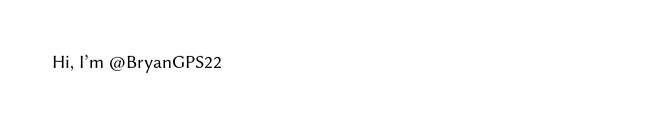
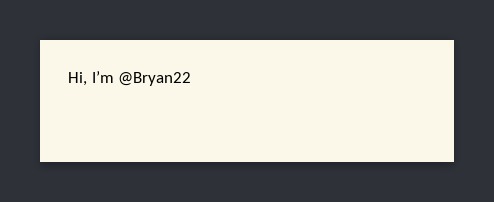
[108,55,223,73] @BryanGPS22 -> [118,72,192,86] @Bryan22

